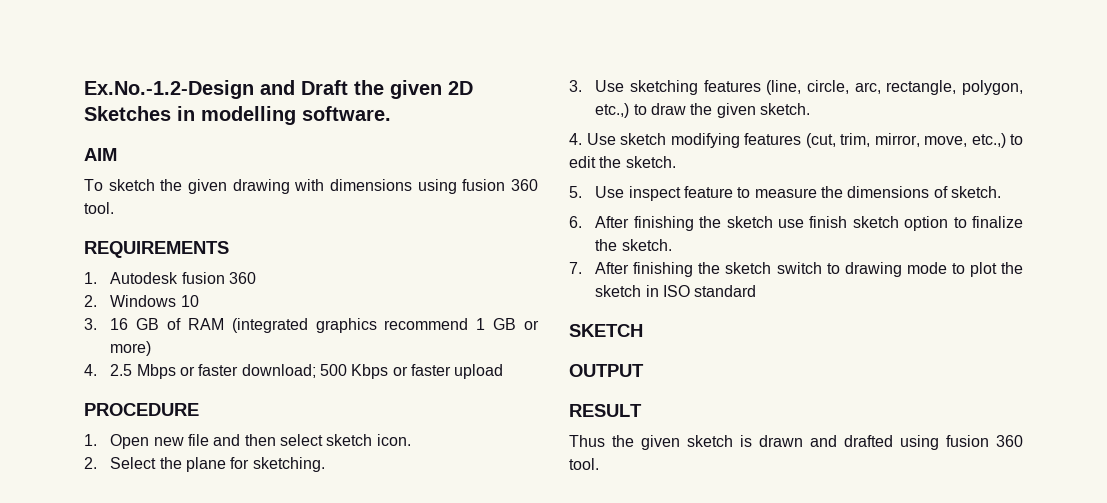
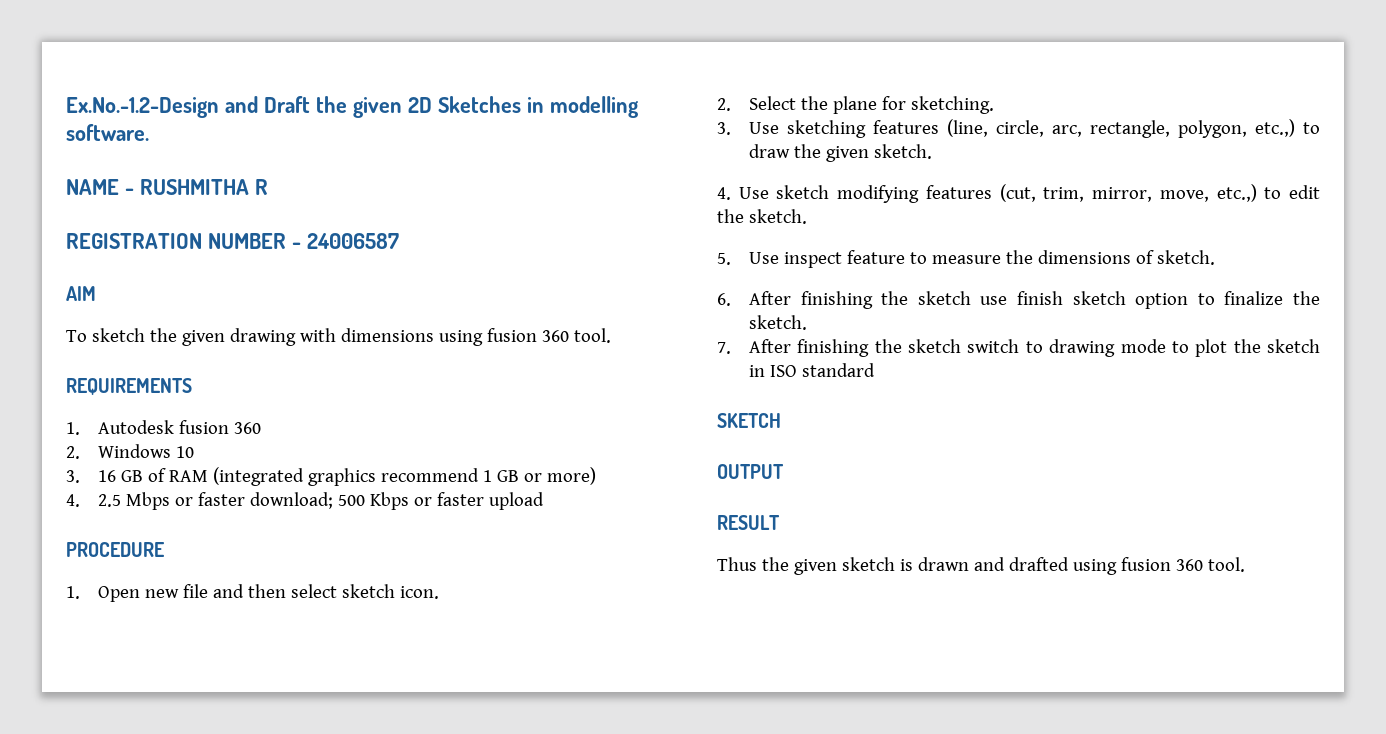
(391, 113) none -> [66,179,268,195] [66,233,399,249] // NAME - RUSHMITHA R // REGISTRATION NUMBER - 24006587

